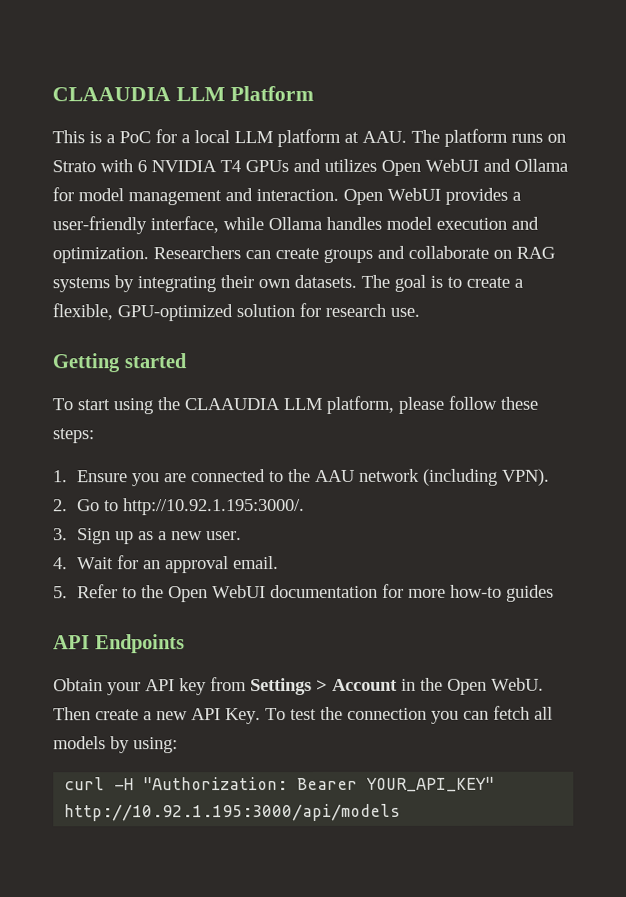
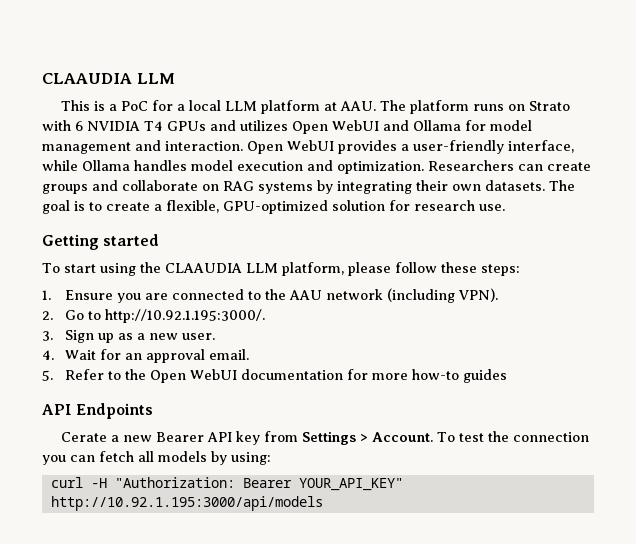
[52,85,314,102] CLAAUDIA LLM Platform -> [42,73,175,84] CLAAUDIA LLM
[53,678,141,696] Obtain your -> [61,432,205,442] Cerate a new Bearer
[332,677,544,695] [53,707,261,725] Account in the Open WebU. Then create a new API Key. -> [372,432,434,442] Account.

